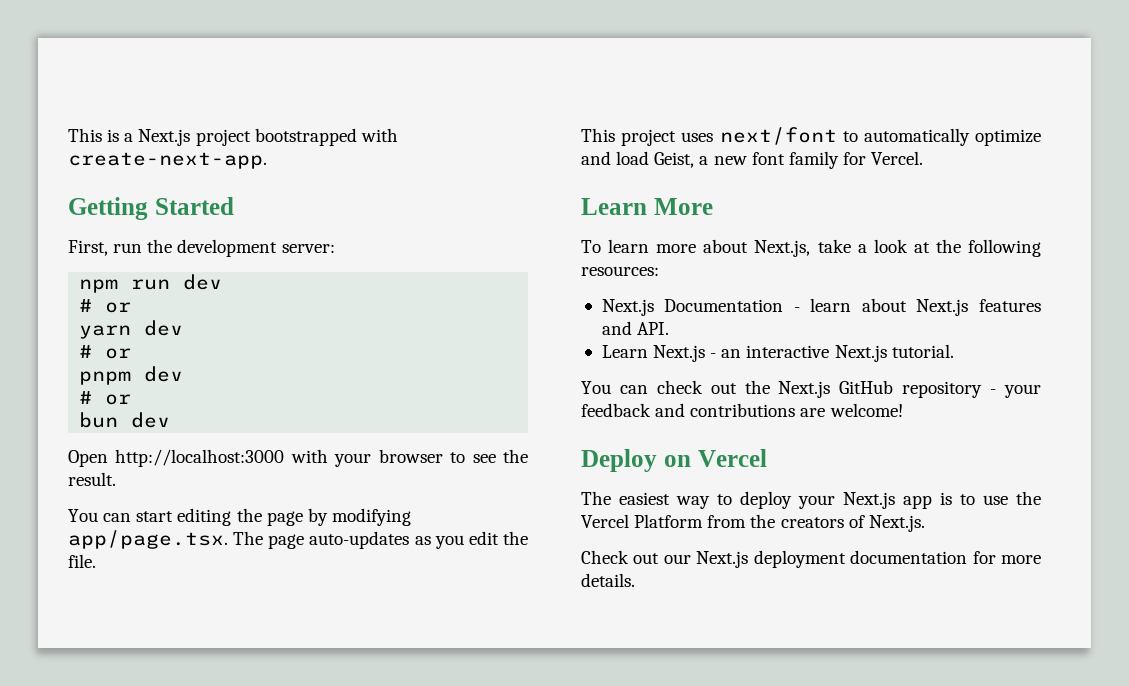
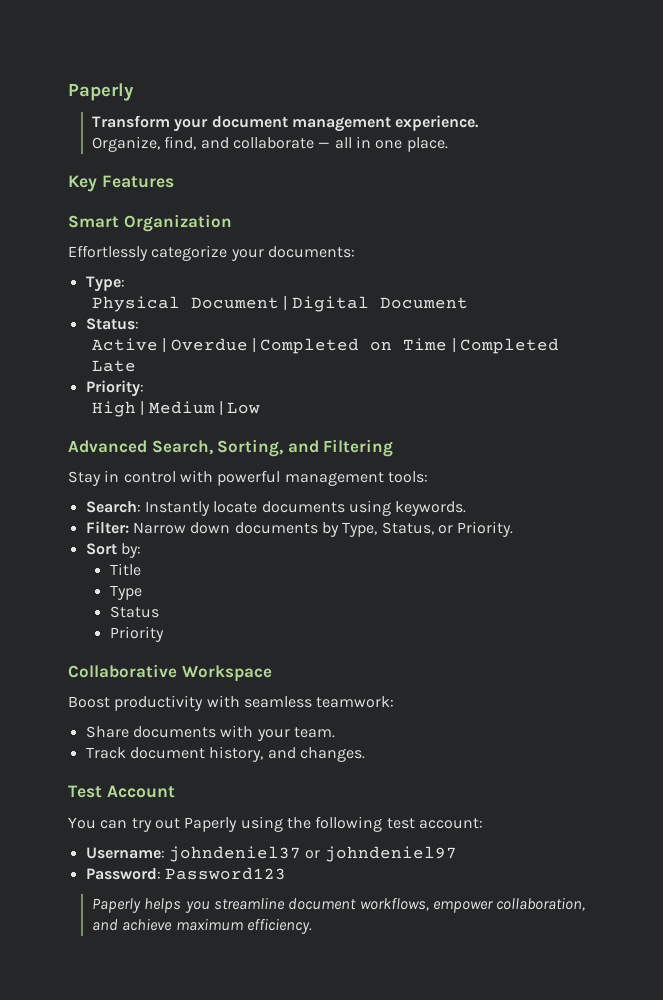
[68,128,398,146] [68,152,267,169] [68,197,234,220] [68,239,335,257] [79,274,223,293] [79,299,132,313] [79,320,184,339] [79,345,132,359] [79,366,184,385] [79,391,132,405] [79,412,171,428] [68,449,528,467] [68,472,116,486] [68,508,411,526] [68,530,529,549] [68,554,96,568] [581,127,1041,146] [581,151,924,169] [581,198,713,215] [581,239,1041,257] [581,266,659,276] [601,298,1041,316] [601,321,670,335] [601,344,954,362] [581,380,1041,398] [581,403,903,417] [581,449,767,472] [581,491,1041,509] [581,514,925,532] [581,550,1041,568] [581,573,635,587] This is a Next.js project bootstrapped with create-next-app. // Getting Started // First, run the development server: // npm run dev // # or // yarn dev // # or // pnpm dev // # or // bun dev // Open http://localhost:3000 with your browser to see the result. // You can start editing the page by modifying app/page.tsx. The page auto-updates as you edit the file. // This project uses next/font to automatically optimize and load Geist, a new font family for Vercel. // Learn More // To learn more about Next.js, take a look at the following resources: // Next.js Documentation - learn about Next.js features and API. // Learn Next.js - an interactive Next.js tutorial. // You can check out the Next.js GitHub repository - your feedback and contributions are welcome! // Deploy on Vercel // The easiest way to deploy your Next.js app is to use the Vercel Platform from the creators of Next.js. // Check out our Next.js deployment documentation for more details. -> [68,83,134,101] [92,115,480,132] [92,136,448,152] [68,175,174,192] [68,214,232,232] [68,245,355,261] [85,276,125,292] [92,296,468,312] [85,318,139,330] [92,338,559,354] [92,360,137,372] [85,380,144,397] [92,401,261,417] [68,439,394,457] [68,470,428,486] [85,500,467,516] [85,521,514,537] [85,543,141,558] [109,563,141,576] [109,585,142,600] [109,606,159,618] [109,626,164,642] [68,664,272,682] [68,695,395,711] [85,725,335,741] [85,746,365,762] [68,785,175,798] [68,816,483,832] [85,846,457,862] [85,867,286,880] [92,897,586,913] [92,918,313,934] Paperly // Transform your document management experience. // Organize, find, and collaborate — all in one place. // Key Features // Smart Organization // Effortlessly categorize your documents: // Type: // Physical Document | Digital Document // Status: // Active | Overdue | Completed on Time | Completed Late // Priority: // High | Medium | Low // Advanced Search, Sorting, and Filtering // Stay in control with powerful management tools: // Search: Instantly locate documents using keywords. // Filter: Narrow down documents by Type, Status, or Priority. // Sort by: // Title // Type // Status // Priority // Collaborative Workspace // Boost productivity with seamless teamwork: // Share documents with your team. // Track document history, and changes. // Test Account // You can try out Paperly using the following test account: // Username: johndeniel37 or johndeniel97 // Password: Password123 // Paperly helps you streamline document workflows, empower collaboration, and achieve maximum efficiency.

